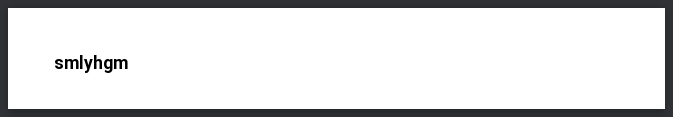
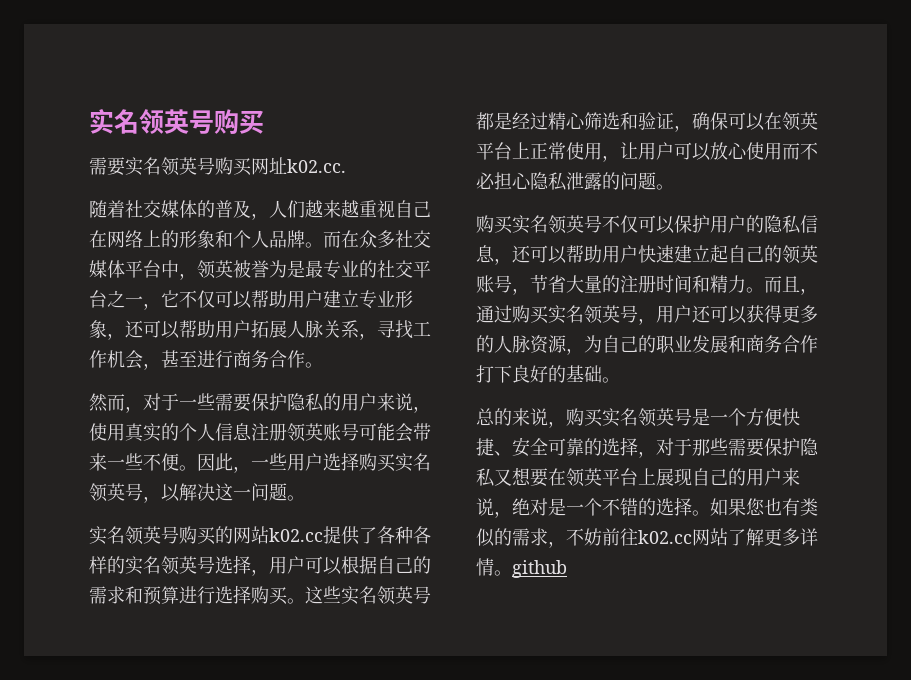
[54,55,128,73] smlyhgm -> [89,109,264,134] [89,157,346,176] [89,200,431,220] [89,230,431,248] [89,260,431,280] [89,290,413,310] [89,320,431,340] [89,350,323,370] [89,393,431,413] [89,423,431,442] [89,452,431,473] [89,483,305,503] [89,526,431,545] [89,555,431,576] [89,585,431,605] [476,112,818,132] [476,142,818,162] [476,172,674,191] [476,215,818,234] [476,245,818,265] [476,275,818,295] [476,305,818,325] [476,335,818,355] [476,365,620,383] [476,408,800,428] [476,437,819,458] [476,467,800,487] [476,497,818,518] [476,528,818,548] [476,558,567,578] 实名领英号购买 // 需要实名领英号购买网址k02.cc. // 随着社交媒体的普及，人们越来越重视自己在网络上的形象和个人品牌。而在众多社交媒体平台中，领英被誉为是最专业的社交平台之一，它不仅可以帮助用户建立专业形象，还可以帮助用户拓展人脉关系，寻找工作机会，甚至进行商务合作。 // 然而，对于一些需要保护隐私的用户来说，使用真实的个人信息注册领英账号可能会带来一些不便。因此，一些用户选择购买实名领英号，以解决这一问题。 // 实名领英号购买的网站k02.cc提供了各种各样的实名领英号选择，用户可以根据自己的需求和预算进行选择购买。这些实名领英号都是经过精心筛选和验证，确保可以在领英平台上正常使用，让用户可以放心使用而不必担心隐私泄露的问题。 // 购买实名领英号不仅可以保护用户的隐私信息，还可以帮助用户快速建立起自己的领英账号，节省大量的注册时间和精力。而且，通过购买实名领英号，用户还可以获得更多的人脉资源，为自己的职业发展和商务合作打下良好的基础。 // 总的来说，购买实名领英号是一个方便快捷、安全可靠的选择，对于那些需要保护隐私又想要在领英平台上展现自己的用户来说，绝对是一个不错的选择。如果您也有类似的需求，不妨前往k02.cc网站了解更多详情。github

